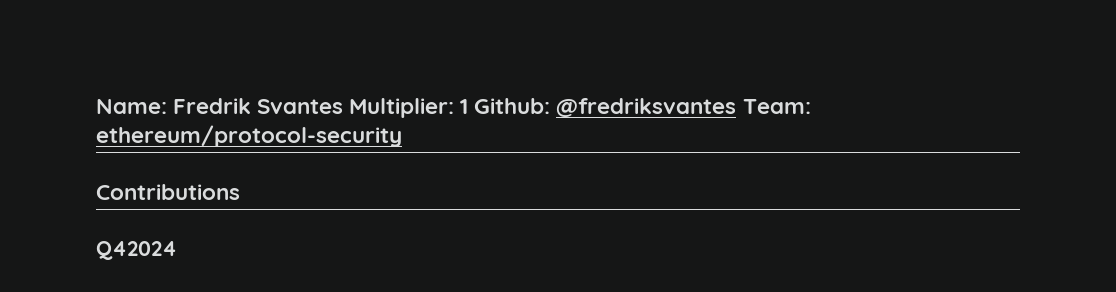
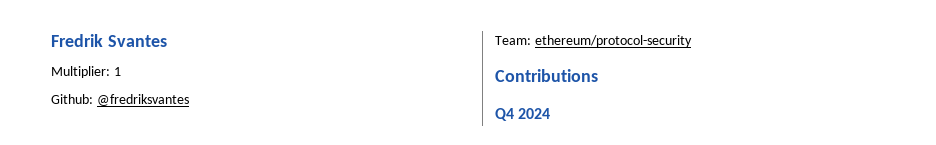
[96,99,167,114] Name: -> (51, 40) none
(344, 106) none -> (167, 41) //
(469, 106) none -> (121, 71) //
(737, 107) none -> (189, 100) //
[96,241,177,260] Q42024 -> [495,108,551,121] Q4 2024

